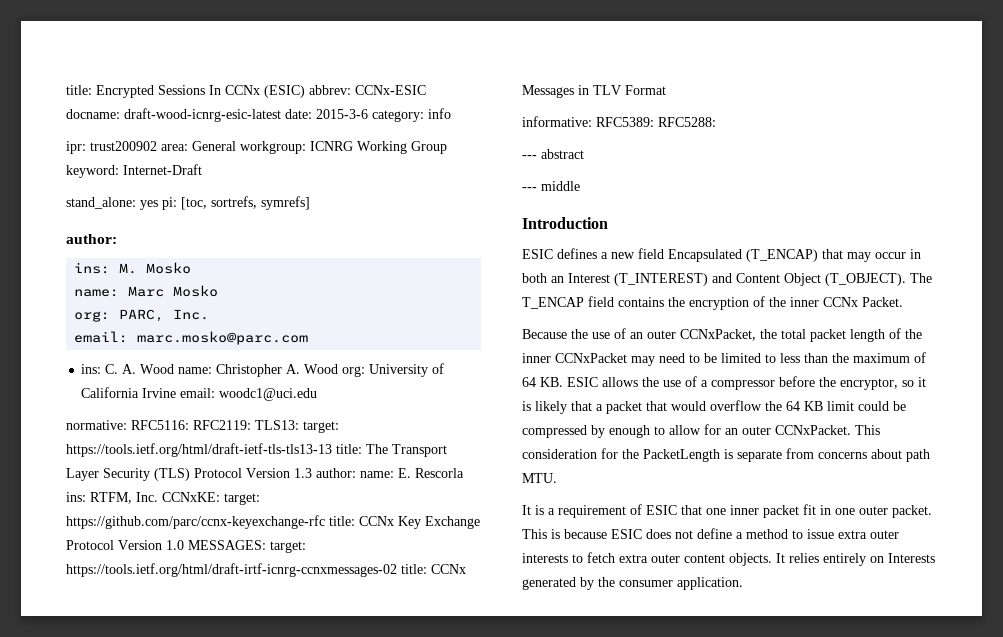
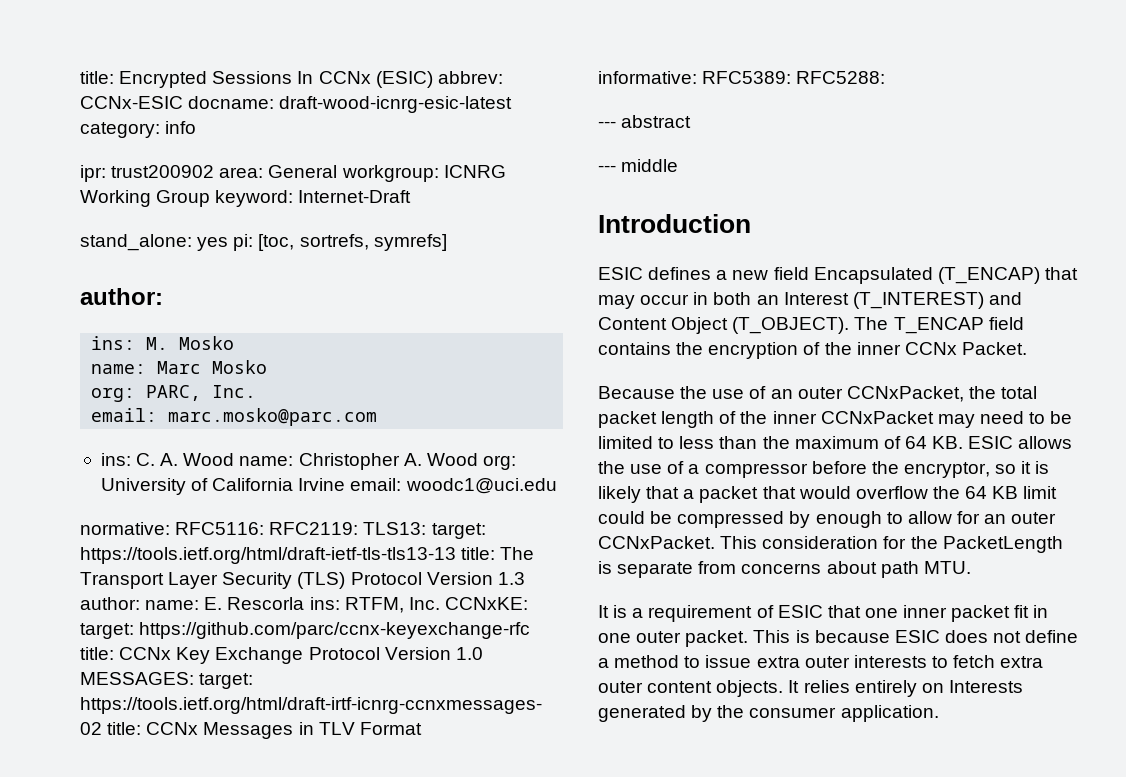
[285,109,368,119] date: 2015-3-6 -> (513, 104) none

